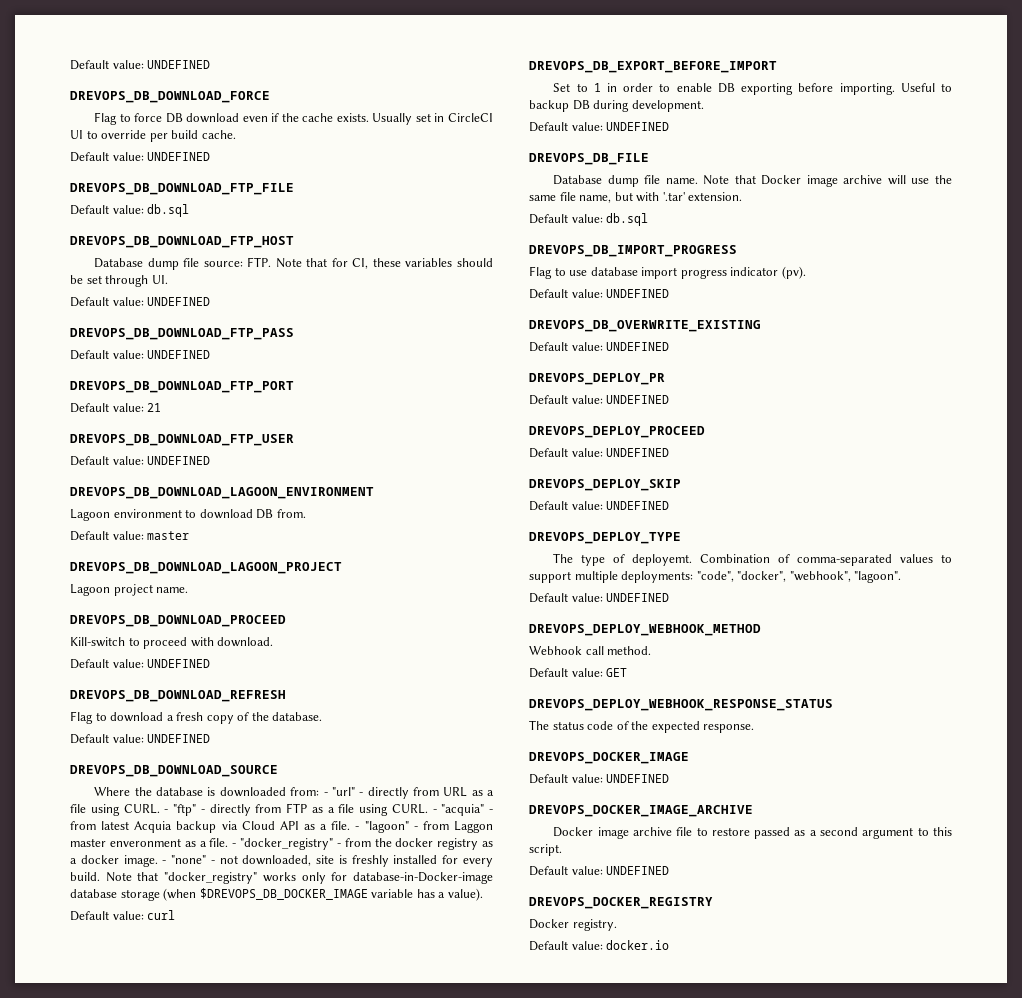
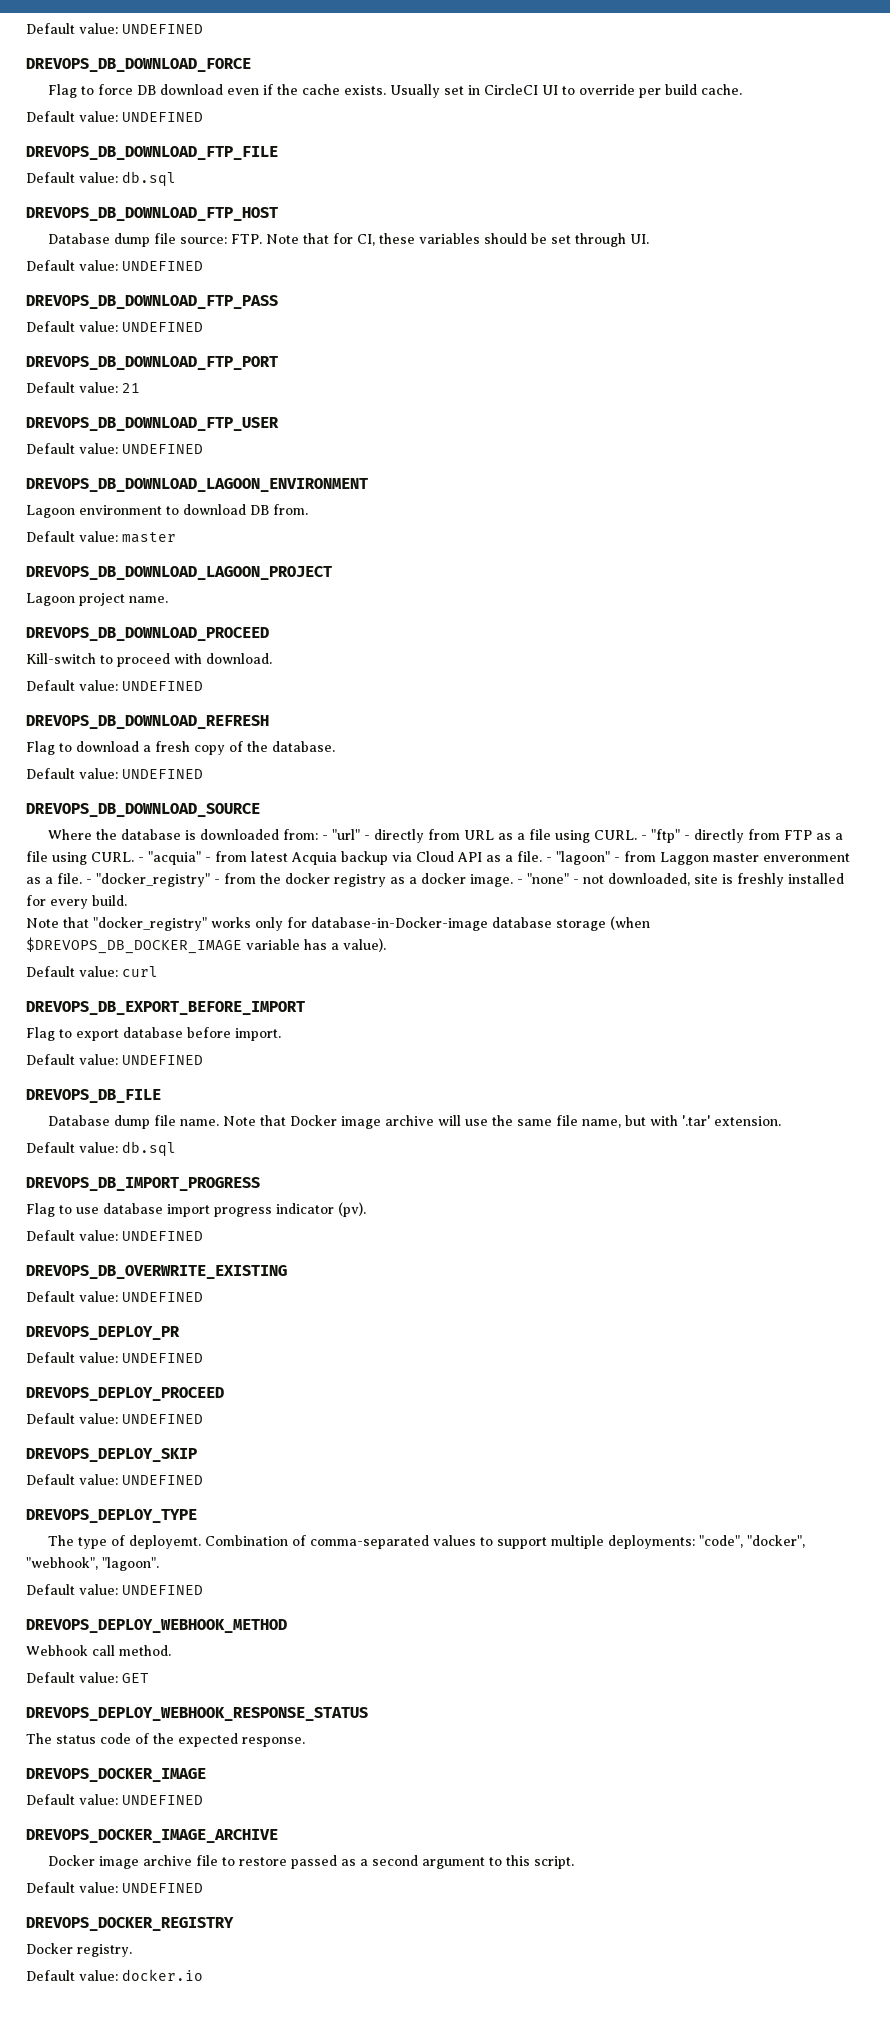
(100, 876) none -> (127, 900) //
[553,83,952,95] [529,100,704,112] Set to 1 in order to enable DB exporting before importing. Useful to backup DB during development. -> [26,1027,281,1041] Flag to export database before import.

